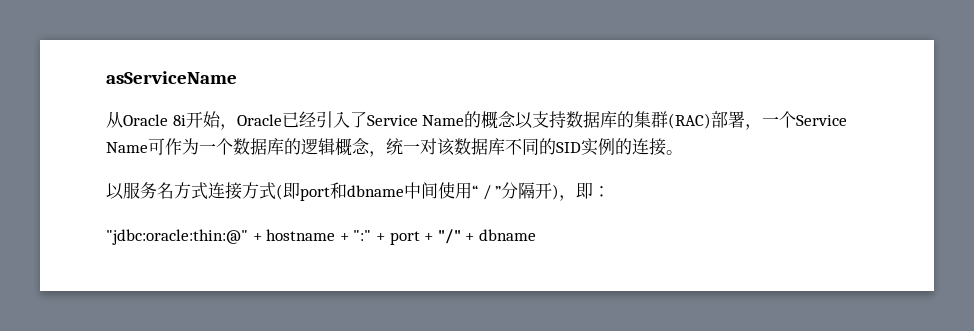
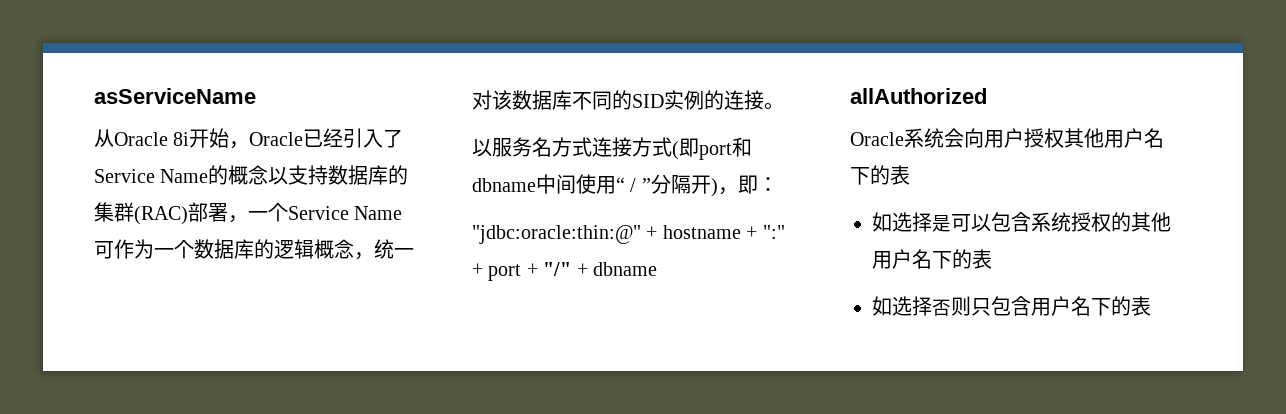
(536, 235) none -> [850,88,987,104] [850,128,1164,148] [850,165,910,185] [872,212,1171,232] [872,249,992,269] [872,296,1151,316] // allAuthorized // Oracle系统会向用户授权其他用户名下的表 // 如选择是可以包含系统授权的其他用户名下的表 // 如选择否则只包含用户名下的表

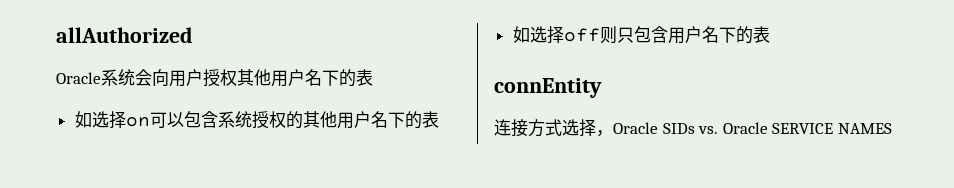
[94,88,256,104] [94,128,404,149] [94,165,409,185] [94,202,403,225] [94,239,414,260] [472,90,784,110] [472,137,752,160] [472,174,778,197] [472,225,785,244] [472,262,657,281] asServiceName // 从Oracle 8i开始，Oracle已经引入了Service Name的概念以支持数据库的集群(RAC)部署，一个Service Name可作为一个数据库的逻辑概念，统一对该数据库不同的SID实例的连接。 // 以服务名方式连接方式(即port和dbname中间使用“ / ”分隔开)，即： // "jdbc:oracle:thin:@" + hostname + ":" + port + "/" + dbname // -> (56, 35) none
[932,215,951,232] 是 -> [125,117,150,127] on
[932,299,951,316] 否 -> [563,28,600,42] off
(1151, 306) none -> [494,78,602,98] [494,119,892,137] // connEntity // 连接方式选择，Oracle SIDs vs. Oracle SERVICE NAMES

